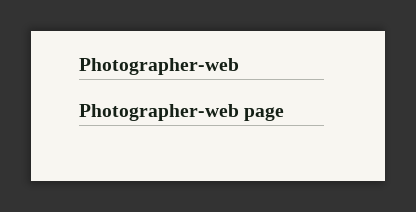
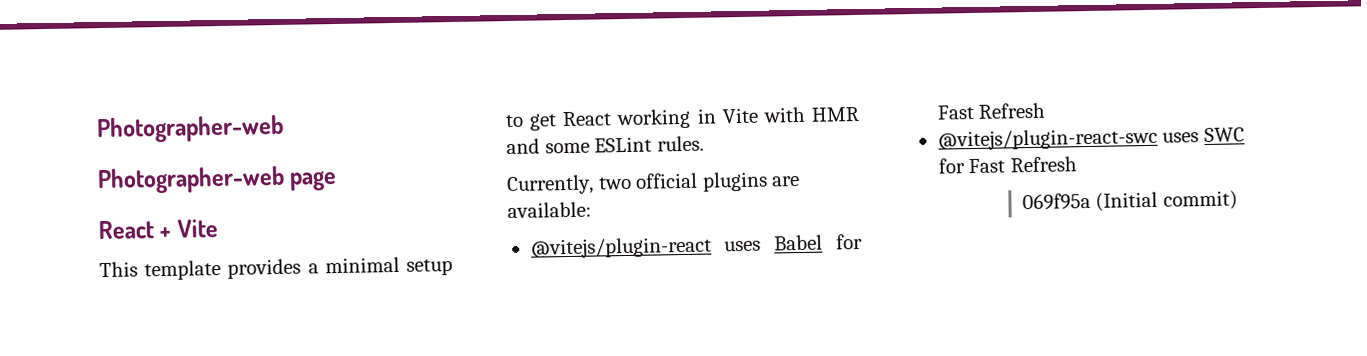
(285, 114) none -> [98,219,218,240] [99,256,453,281] [505,106,860,131] [506,135,704,155] [506,171,801,196] [507,201,592,219] [530,233,863,259] [936,102,1047,120] [937,127,1245,151] [937,156,1077,174] [1021,190,1238,212] // React + Vite // This template provides a minimal setup to get React working in Vite with HMR and some ESLint rules. // Currently, two official plugins are available: // @vitejs/plugin-react uses Babel for Fast Refresh // @vitejs/plugin-react-swc uses SWC for Fast Refresh // 069f95a (Initial commit)

